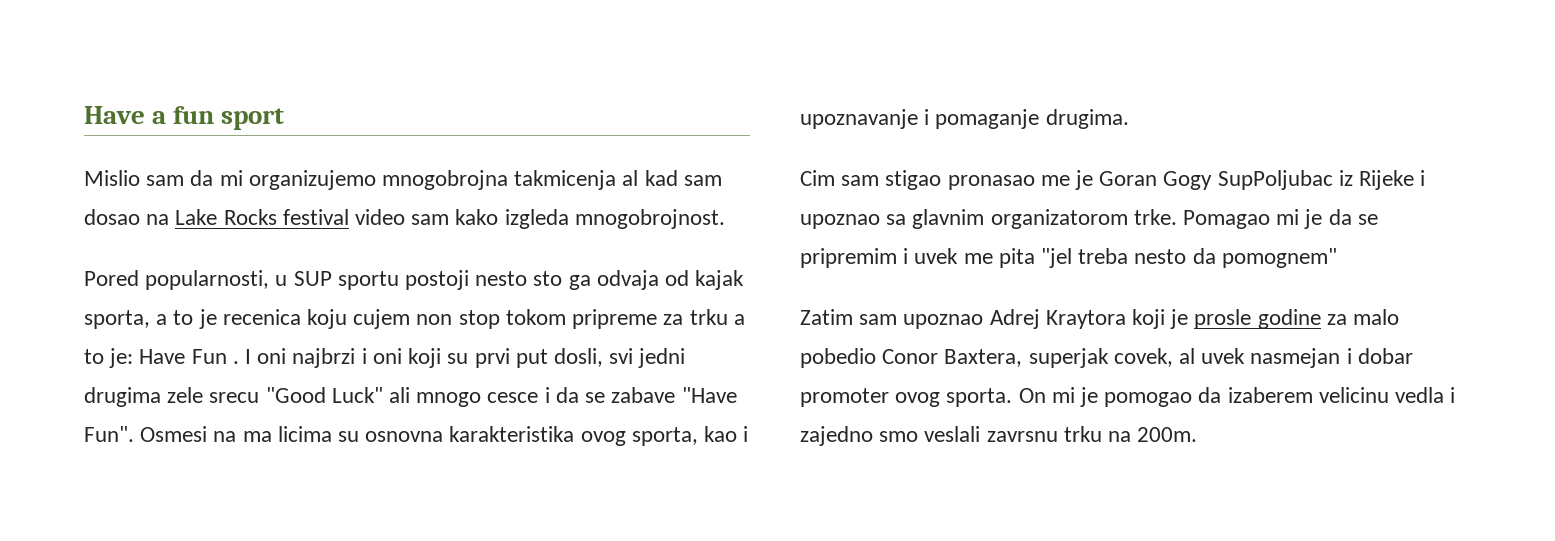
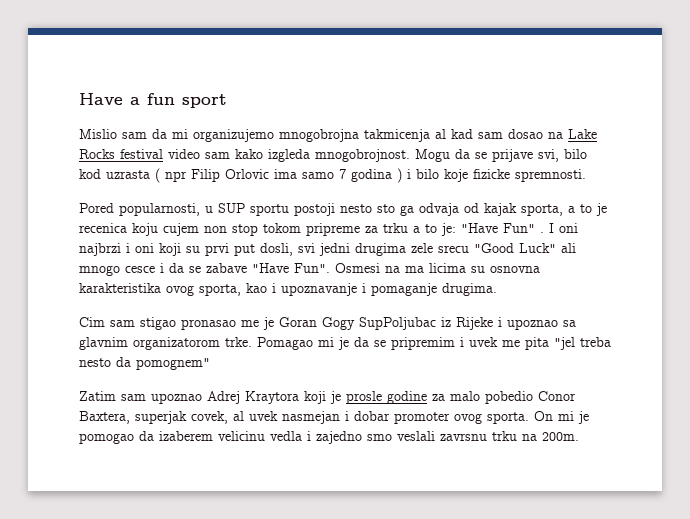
(725, 219) none -> [415,149,587,162] [79,168,586,183] Mogu da se prijave svi, bilo kod uzrasta ( npr Filip Orlovic ima samo 7 godina ) i bilo koje fizicke spremnosti.
[139,349,227,364] Have Fun -> [461,223,535,233] "Have Fun"

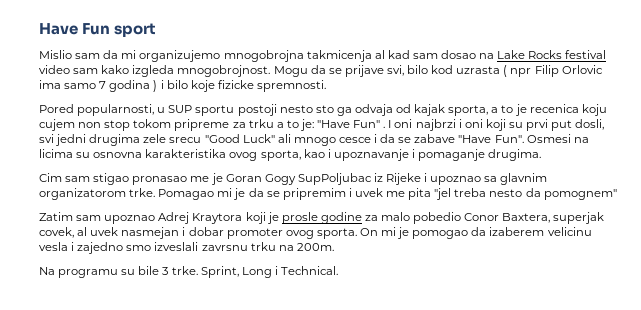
[130,93,175,105] a fun -> [82,23,111,35] Fun
[405,266,424,273] ma -> (589, 140) none
[270,431,302,441] vedla -> [39,242,68,251] vesla
[397,431,435,441] veslali -> [154,242,199,251] izveslali
(579, 436) none -> [39,266,338,278] // Na programu su bile 3 trke. Sprint, Long i Technical.

